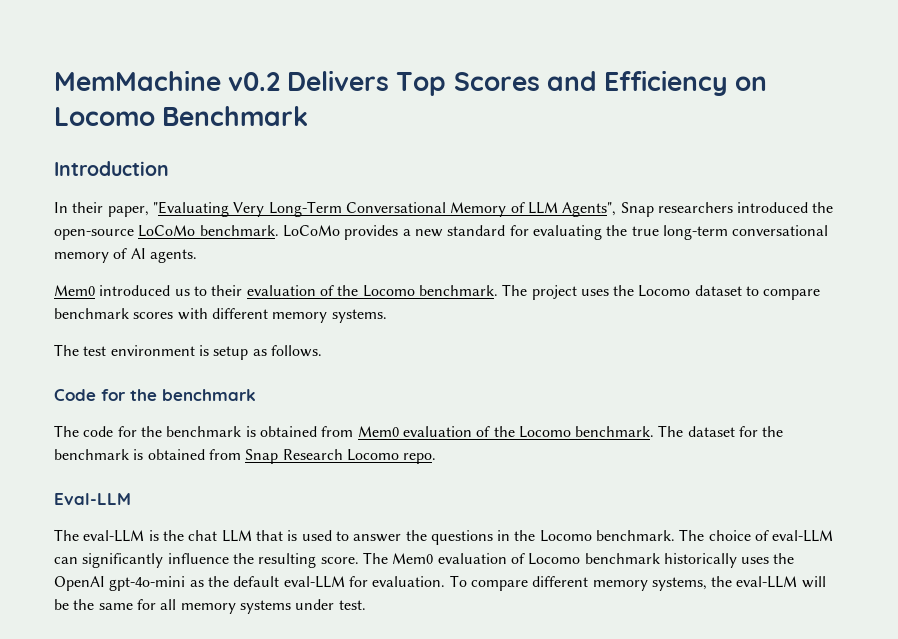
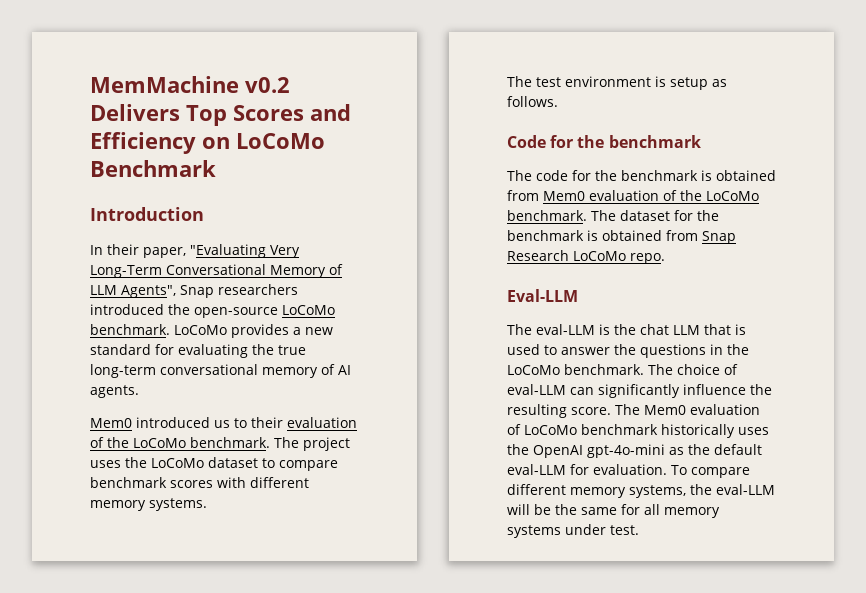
[54,107,155,126] Locomo -> [236,133,325,149] LoCoMo
[362,285,415,297] Locomo -> [133,438,186,448] LoCoMo
[638,285,691,297] Locomo -> [151,458,204,468] LoCoMo
[518,426,571,438] Locomo -> [706,191,759,201] LoCoMo
[346,449,399,461] Locomo -> [573,251,626,261] LoCoMo
[539,530,592,542] Locomo -> [507,365,560,375] LoCoMo
[528,553,581,565] Locomo -> [524,425,577,435] LoCoMo

